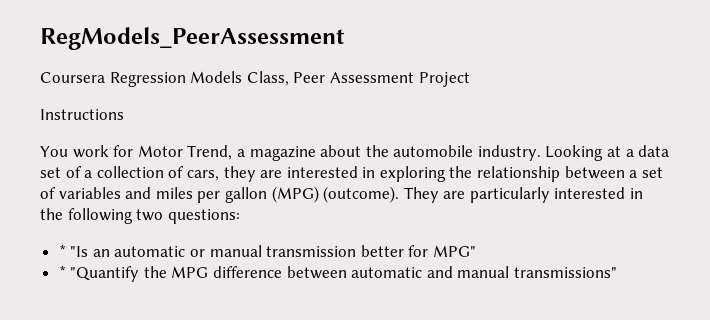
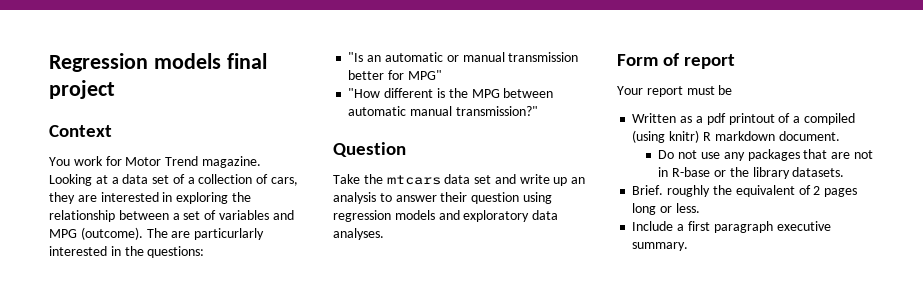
[40,27,345,50] [40,71,470,87] [40,109,124,120] [40,145,541,161] RegModels_PeerAssessment // Coursera Regression Models Class, Peer Assessment Project // Instructions // You work for Motor Trend, a magazine about the automobile industry. -> [49,53,267,72] [49,80,115,99] [49,125,112,137] [49,156,261,168] Regression models final project // Context // You work for Motor Trend magazine.
[155,186,550,203] miles per gallon (MPG) (outcome). They are particularly -> [49,227,265,240] MPG (outcome). The are particurlarly
[67,208,164,224] following two -> (144, 251) none
[58,244,66,257] * -> (205, 252) none
[58,265,140,282] * "Quantify -> [348,88,445,98] "How different is
[213,266,283,278] difference -> (500, 93) none
[426,266,618,278] and manual transmissions" -> [410,106,538,116] [333,142,406,157] [333,174,586,186] [333,192,552,204] [333,210,559,222] [333,228,384,240] [617,53,736,69] [617,85,733,97] [632,113,855,125] [632,130,840,143] [658,149,873,161] [658,167,845,179] [632,185,858,197] [632,203,700,215] [632,221,831,233] [632,242,689,251] manual transmission?" // Question // Take the mtcars data set and write up an analysis to answer their question using regression models and exploratory data analyses. // Form of report // Your report must be // Written as a pdf printout of a compiled (using knitr) R markdown document. // Do not use any packages that are not in R-base or the library datasets. // Brief. roughly the equivalent of 2 pages long or less. // Include a first paragraph executive summary.

